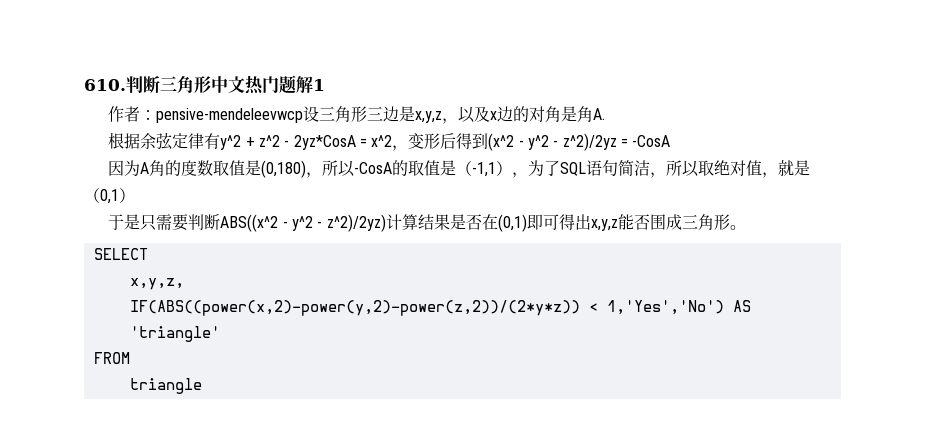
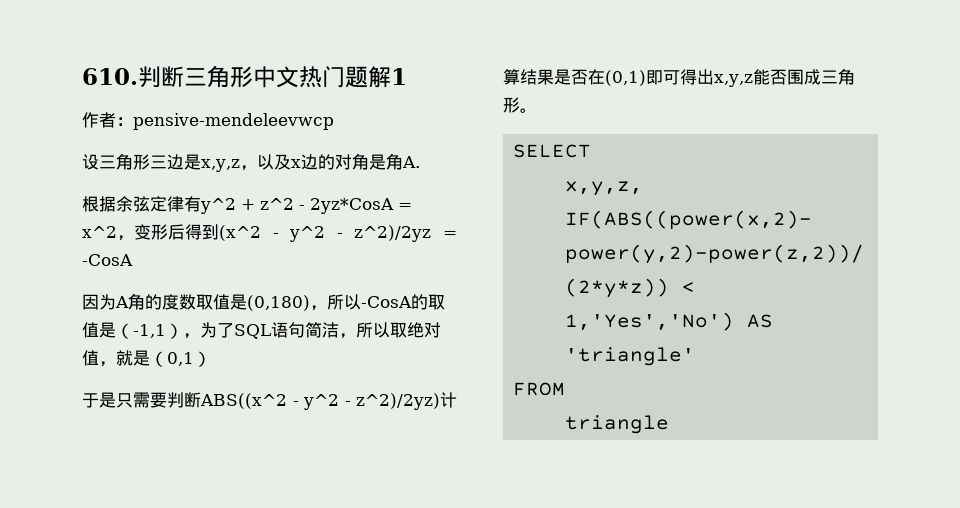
(304, 115) none -> (334, 121) //

